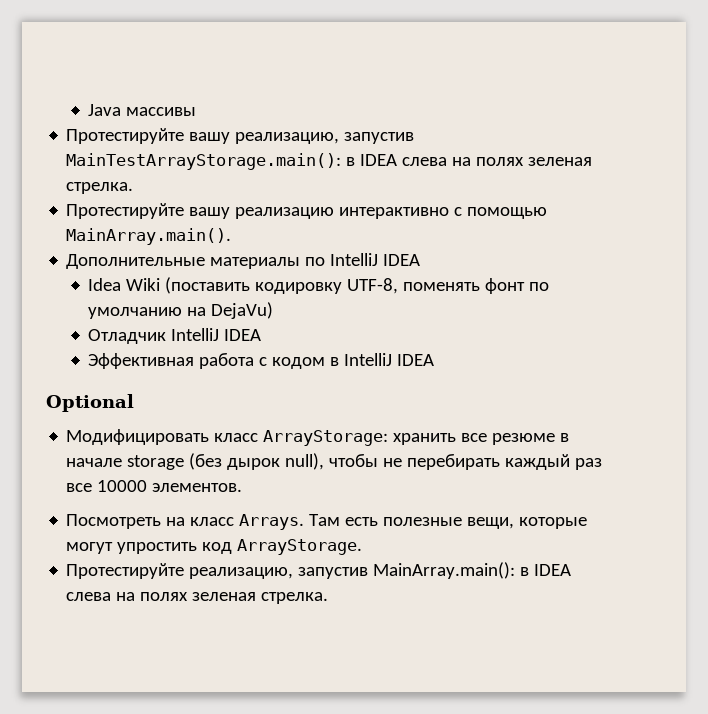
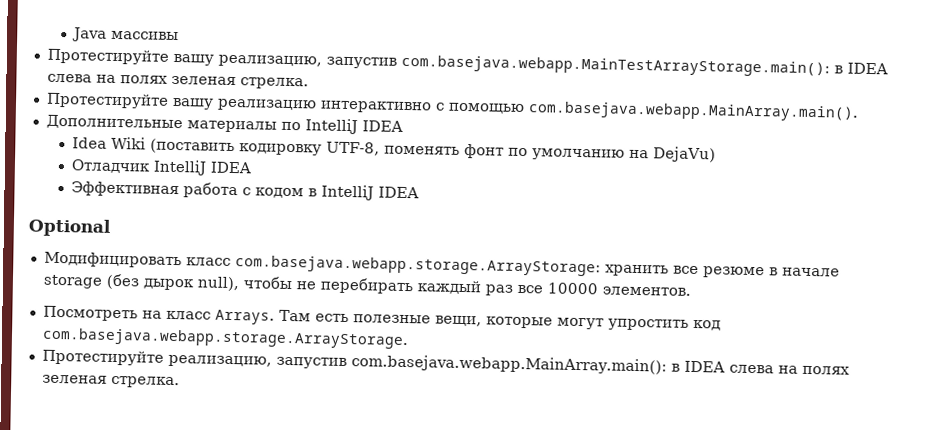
[66,153,342,170] MainTestArrayStorage.main(): -> [400,54,830,78] com.basejava.webapp.MainTestArrayStorage.main():
[66,228,232,245] MainArray.main(). -> [527,101,859,122] com.basejava.webapp.MainArray.main().
[263,430,389,446] ArrayStorage: -> [234,255,601,277] com.basejava.webapp.storage.ArrayStorage:
[237,539,363,555] ArrayStorage. -> [41,327,409,350] com.basejava.webapp.storage.ArrayStorage.
[373,562,516,579] MainArray.main(): -> [350,354,667,375] com.basejava.webapp.MainArray.main():

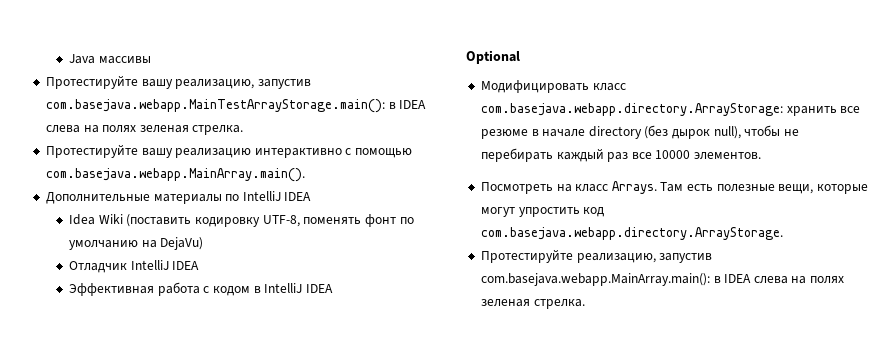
[234,255,601,277] com.basejava.webapp.storage.ArrayStorage: -> [480,103,783,116] com.basejava.webapp.directory.ArrayStorage:
[42,274,103,289] storage -> [588,126,642,139] directory
[41,327,409,350] com.basejava.webapp.storage.ArrayStorage. -> [480,227,783,240] com.basejava.webapp.directory.ArrayStorage.

